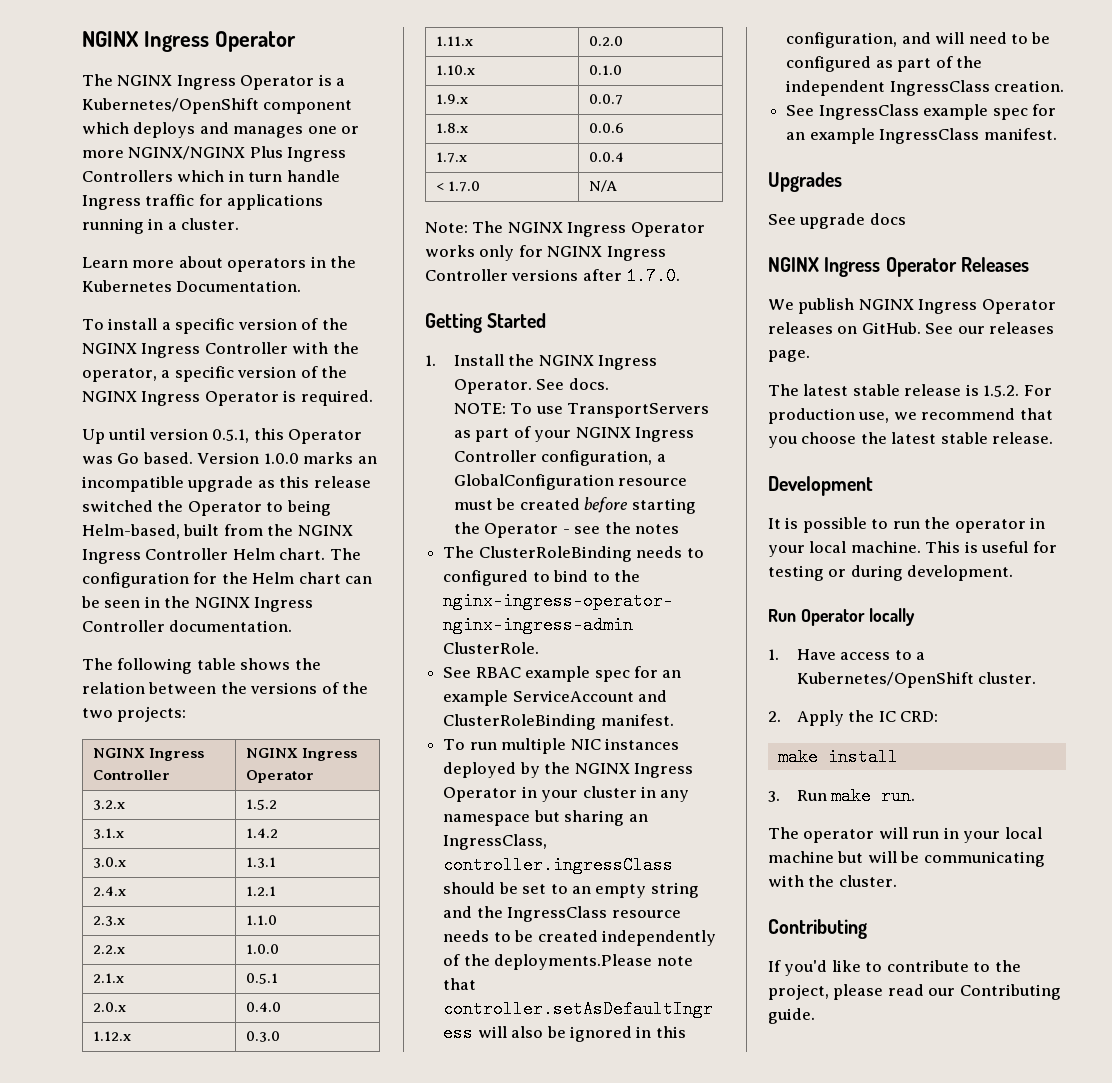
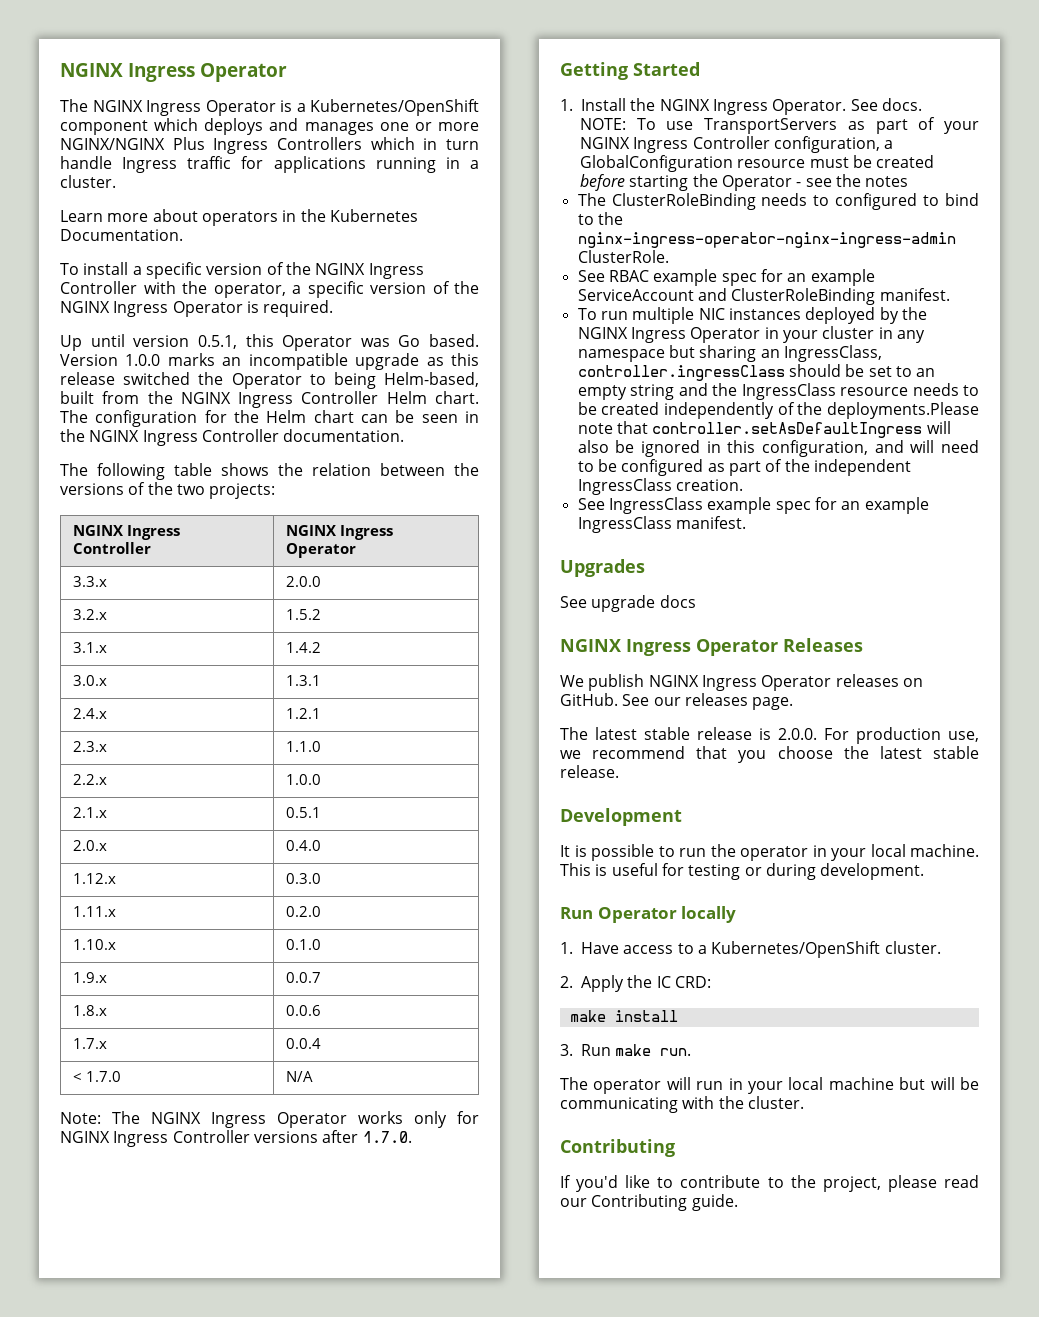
(315, 776) none -> [72,576,107,587] [285,576,321,587] // 3.3.x | 2.0.0
[983,385,1020,397] 1.5.2. -> [778,728,817,740] 2.0.0.

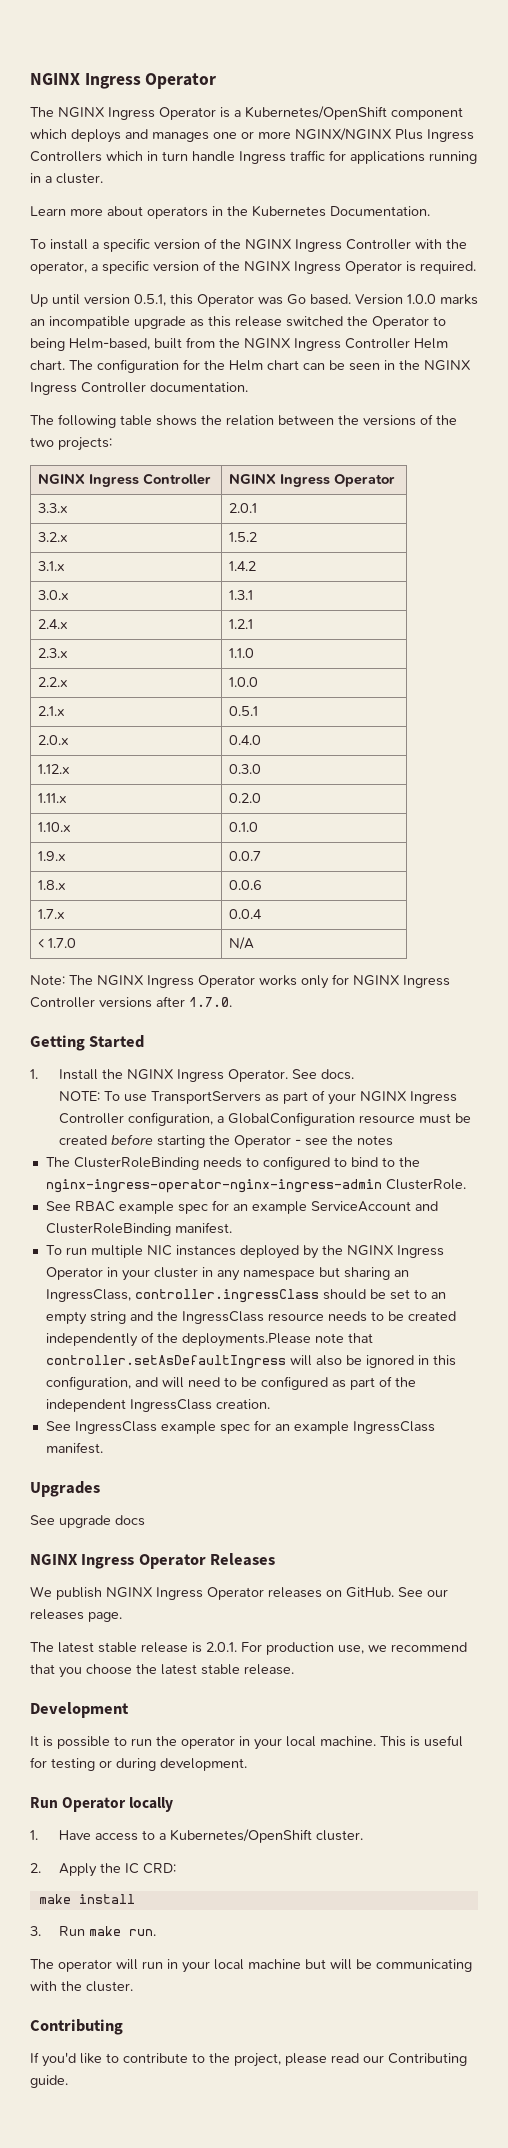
[285,576,321,587] 2.0.0 -> [228,503,257,513] 2.0.1
[778,728,817,740] 2.0.0. -> [206,1642,237,1652] 2.0.1.

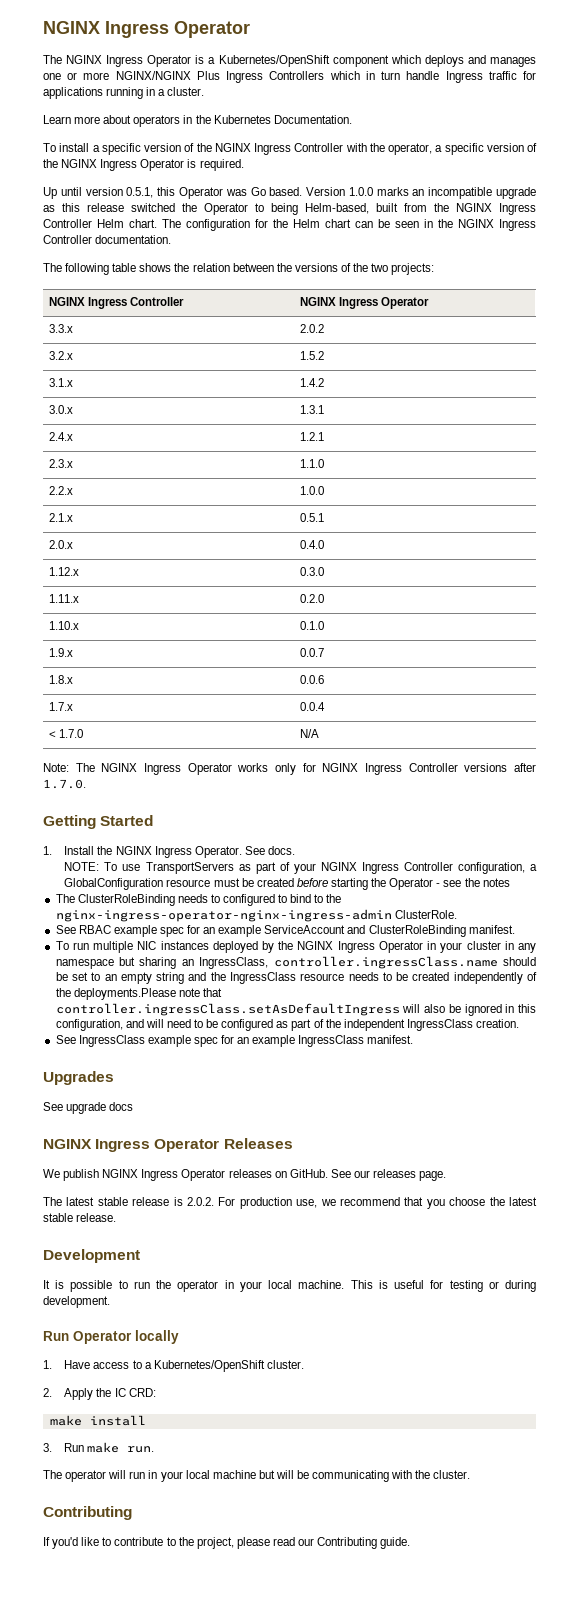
[228,503,257,513] 2.0.1 -> [299,324,324,333] 2.0.2
[134,1289,319,1303] controller.ingressClass -> [273,956,498,969] controller.ingressClass.name
[45,1355,286,1369] controller.setAsDefaultIngress -> [55,1003,400,1016] controller.ingressClass.setAsDefaultIngress
[206,1642,237,1652] 2.0.1. -> [187,1197,214,1206] 2.0.2.

